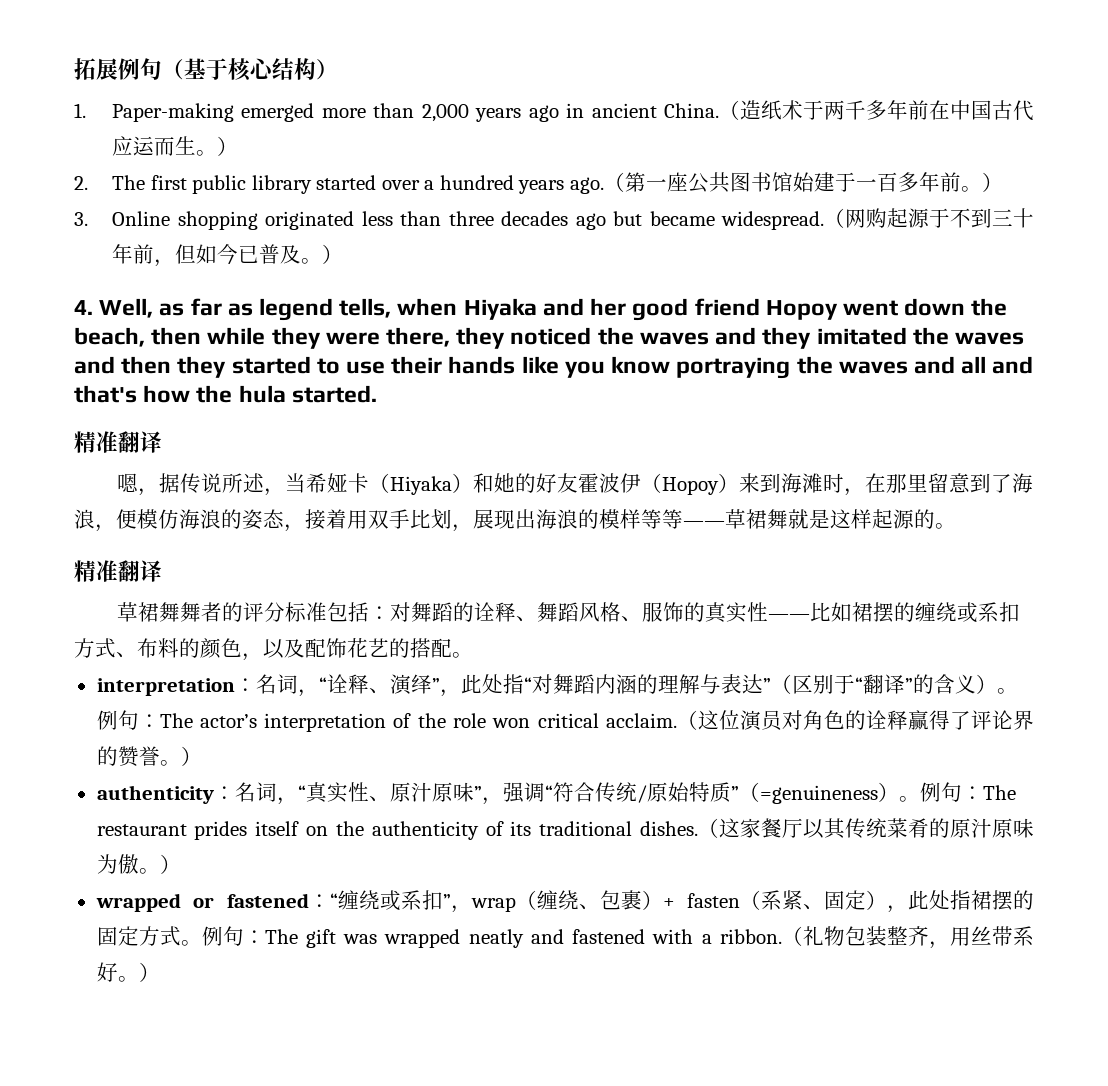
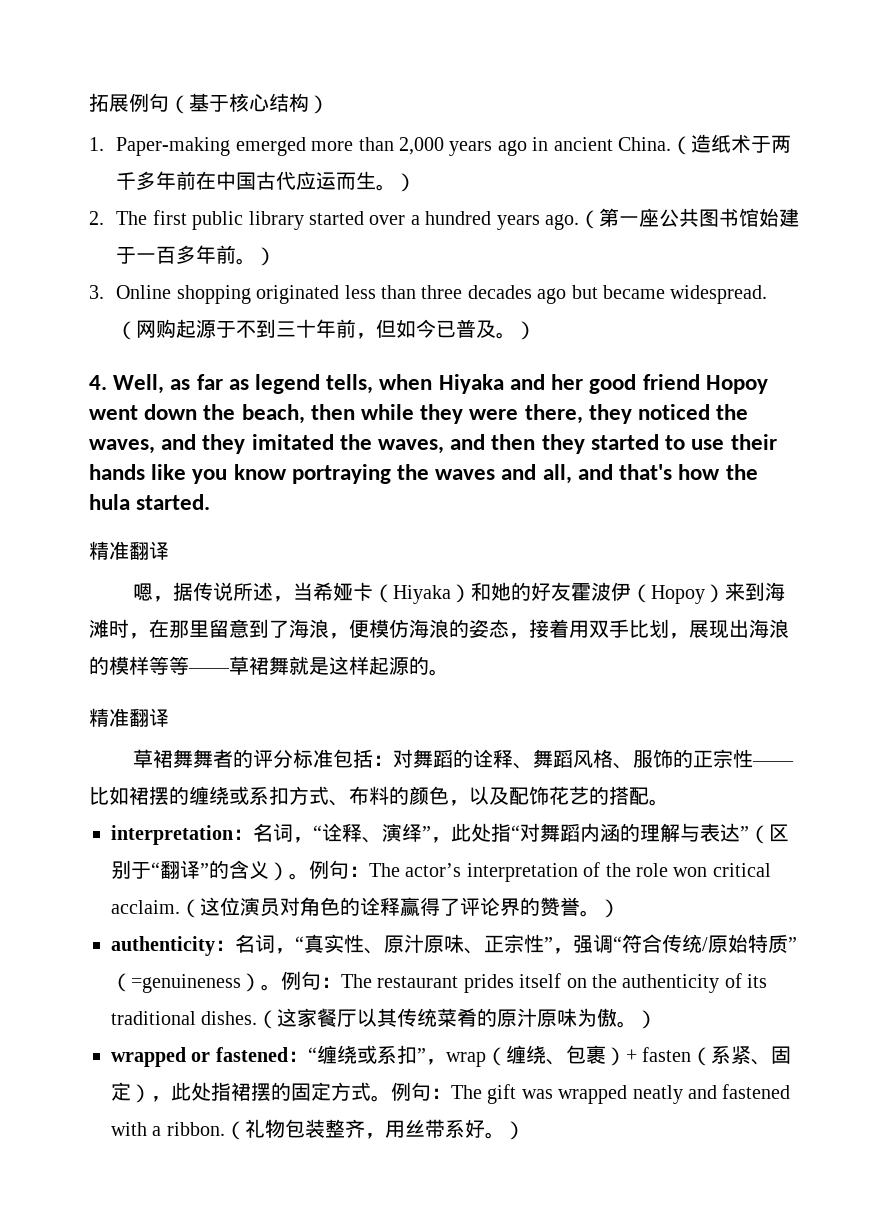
[639,332,709,345] waves -> [89,439,155,454] waves,
[954,332,1024,345] waves -> [378,439,445,454] waves,
[961,356,987,374] all -> [542,464,572,484] all,
[704,602,747,623] 真实 -> [693,749,734,768] 正宗
(474, 792) none -> [464,934,544,954] 、正宗性

